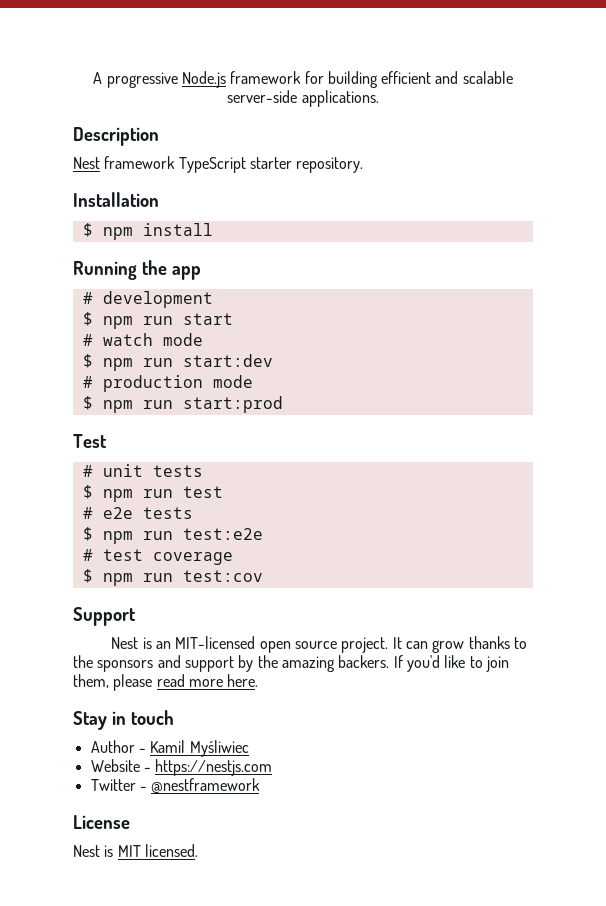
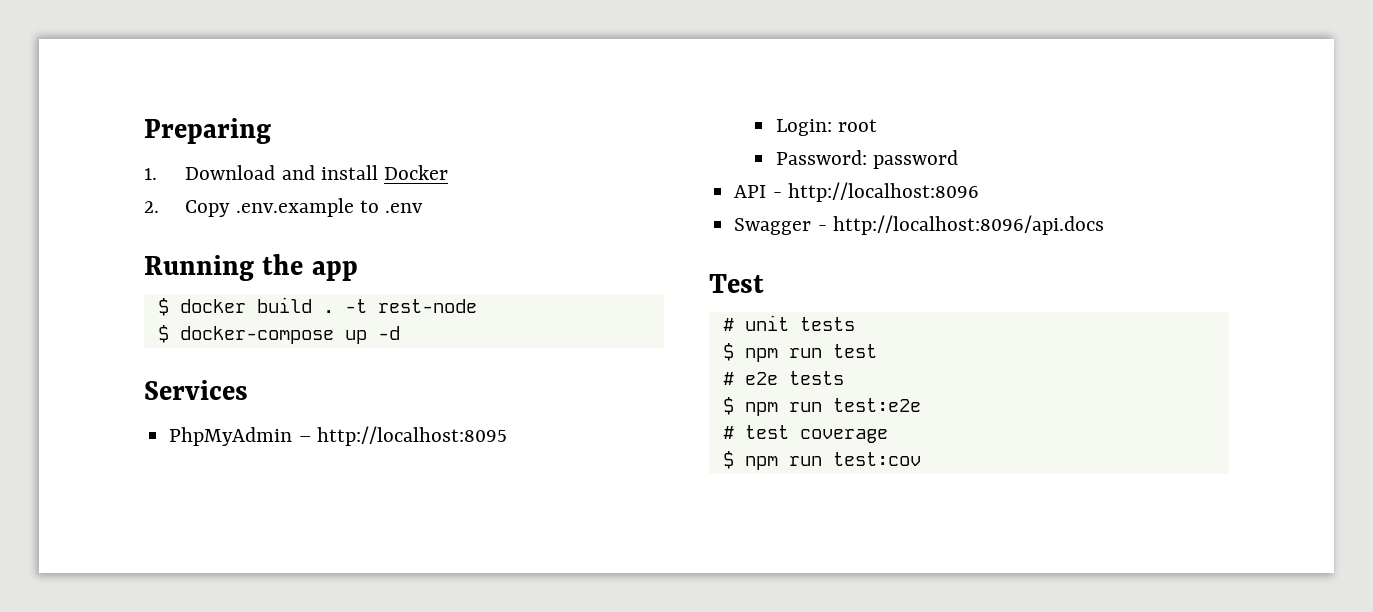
[93,71,513,88] [227,90,379,107] [73,127,159,146] [73,156,364,173] [73,192,159,207] [82,223,213,240] [73,260,201,280] [82,291,213,308] [82,312,233,329] [82,333,203,346] [82,354,273,371] [82,375,253,392] [82,396,283,413] A progressive Node.js framework for building efficient and scalable server-side applications. // Description // Nest framework TypeScript starter repository. // Installation // $ npm install // Running the app // # development // $ npm run start // # watch mode // $ npm run start:dev // # production mode // $ npm run start:prod -> [144,118,271,144] [144,165,448,180] [144,198,423,217] [144,254,358,281] [157,297,477,316] [157,325,400,344] [144,380,248,400] [169,426,507,446] [775,119,877,136] [775,150,958,169] [734,182,979,202] [734,215,1104,235] Preparing // 1. Download and install Docker // 2. Copy .env.example to .env // Running the app // $ docker build . -t rest-node // $ docker-compose up -d // Services // PhpMyAdmin – http://localhost:8095 // Login: root // Password: password // API - http://localhost:8096 // Swagger - http://localhost:8096/api.docs
[73,607,136,626] [111,636,527,653] [73,655,509,672] [73,674,259,691] [73,710,174,730] [90,740,249,757] [90,759,273,776] [90,778,261,793] [73,815,130,829] [73,844,198,857] // Support // Nest is an MIT-licensed open source project. It can grow thanks to the sponsors and support by the amazing backers. If you'd like to join them, please read more here. // Stay in touch // Author - Kamil Myśliwiec // Website - https://nestjs.com // Twitter - @nestframework // License // Nest is MIT licensed. -> (921, 459) none

